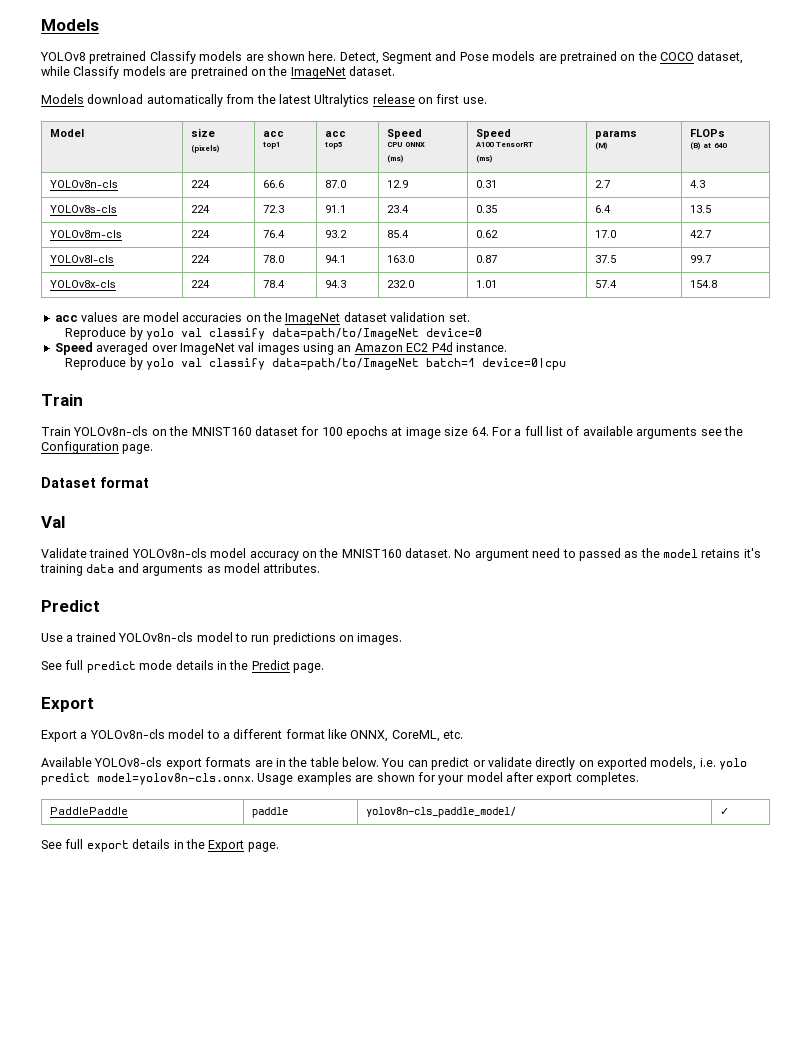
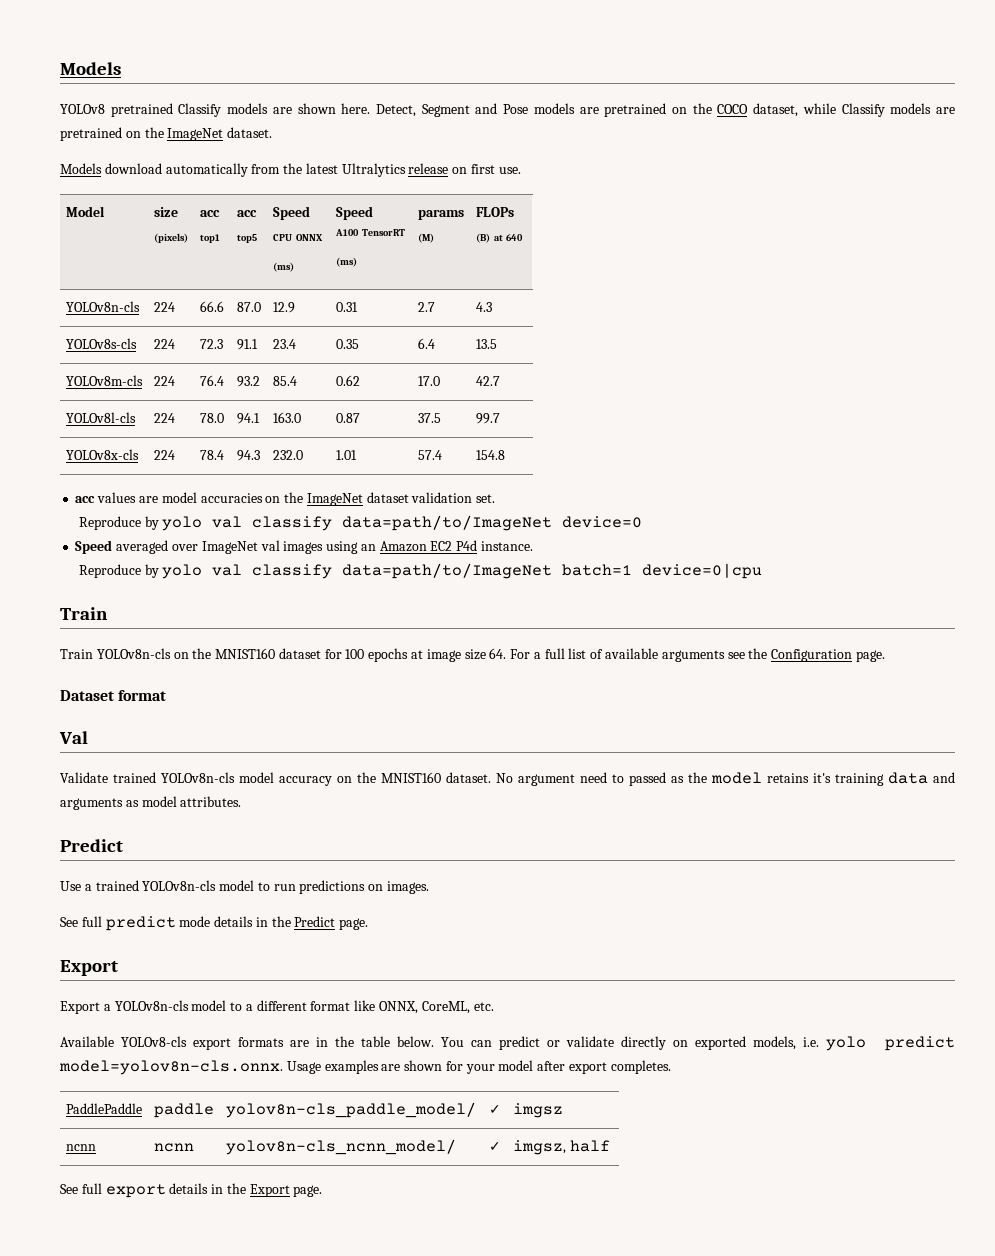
(729, 811) none -> [512,1103,563,1118] [65,1144,96,1151] [153,1143,194,1152] [225,1139,456,1155] [488,1142,501,1151] [512,1140,610,1155] | imgsz // ncnn | ncnn | yolov8n-cls_ncnn_model/ | ✓ | imgsz, half

